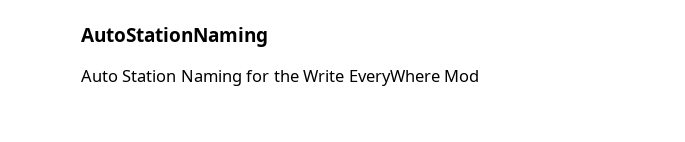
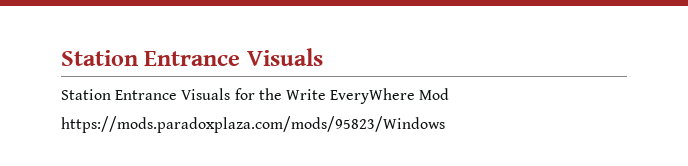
[81,27,268,47] [81,70,242,86] AutoStationNaming // Auto Station Naming -> [61,48,323,66] [61,88,231,100] Station Entrance Visuals // Station Entrance Visuals
(480, 76) none -> [61,116,445,133] // https://mods.paradoxplaza.com/mods/95823/Windows

